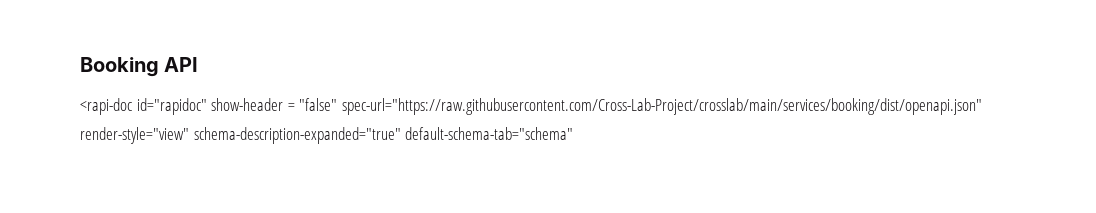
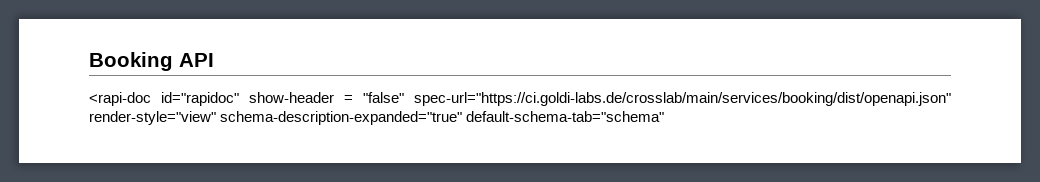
[341,98,982,115] spec-url="https://raw.githubusercontent.com/Cross-Lab-Project/crosslab/main/services/booking/dist/openapi.json" -> [414,92,951,106] spec-url="https://ci.goldi-labs.de/crosslab/main/services/booking/dist/openapi.json"

